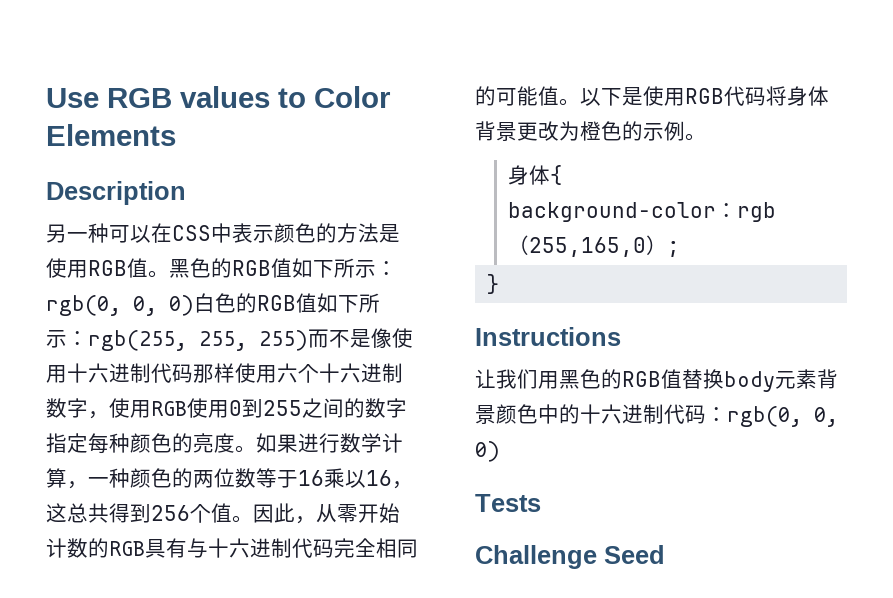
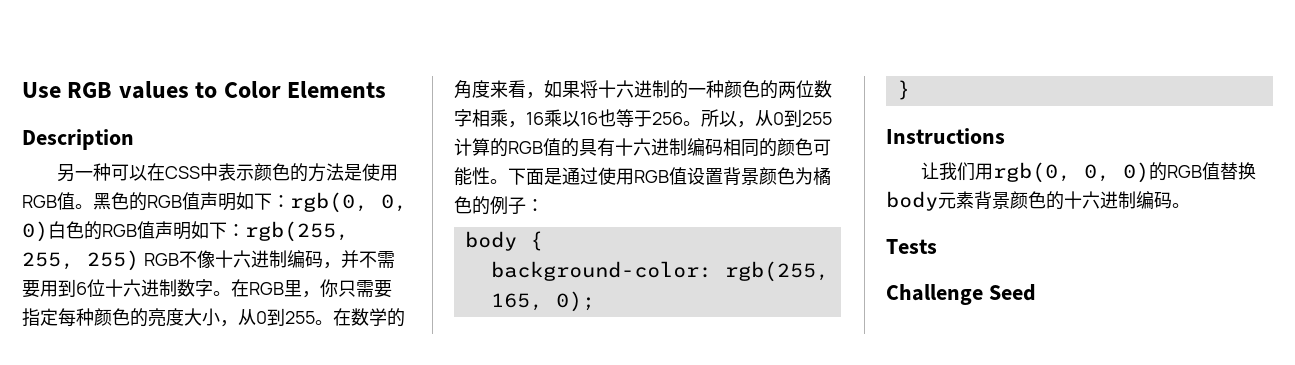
[292,258,376,278] 如下所示 -> [200,192,272,211] 声明如下
[317,293,380,313] [46,330,67,348] 如下所示 -> [155,221,227,240] 声明如下
[308,328,413,348] [46,363,403,383] [46,398,407,419] 而不是像使用十六进制代码那样使用六个十六进制数字，使用RGB使用0到255之间的数字 -> [143,250,395,269] [22,279,392,298] RGB不像十六进制编码，并不需要用到6位十六进制数字。在RGB里，你只需要
[235,433,403,453] [46,468,88,489] 。如果进行数学计算， -> [184,308,405,327] [454,80,688,99] 大小，从0到255。在数学的角度来看，如果将十六进制的
[256,468,298,488] 等于 -> [454,109,526,128] 字相乘，
[392,481,413,489] [46,503,400,524] [46,538,418,558] [475,86,829,106] [475,121,706,141] [508,165,564,185] [508,202,777,222] [508,235,681,257] ，这总共得到256个值。因此，从零开始计数的RGB具有与十六进制代码完全相同的可能值。以下是使用RGB代码将身体背景更改为橙色的示例。 // 身体{ // background-color：rgb（255,165,0）; -> [598,109,832,128] [454,138,831,157] [454,167,831,186] [454,196,544,215] [464,231,543,251] [490,261,829,282] [490,291,595,312] 也等于256。所以，从0到255计算的RGB值的具有十六进制编码相同的颜色可能性。下面是通过使用RGB值设置背景颜色为橘色的例子： // body { // background-color: rgb(255, 165, 0);
[559,369,601,389] 黑色 -> [993,162,1150,183] rgb(0, 0, 0)
[538,404,559,424] 中 -> (1046, 200) none
[664,404,838,427] [475,441,500,462] 代码：rgb(0, 0, 0) -> [1136,191,1190,209] 编码。

